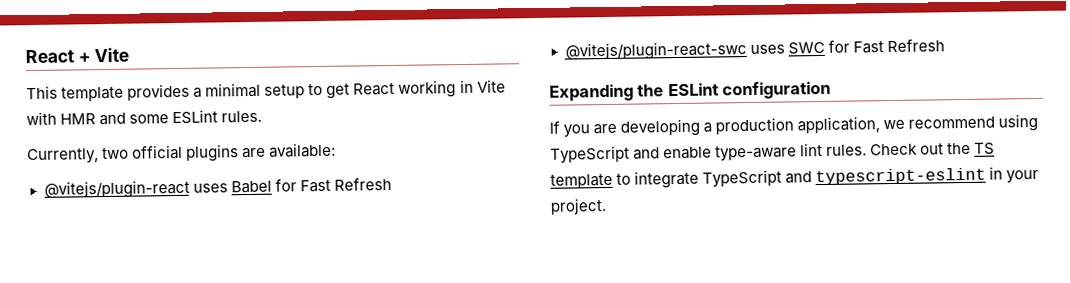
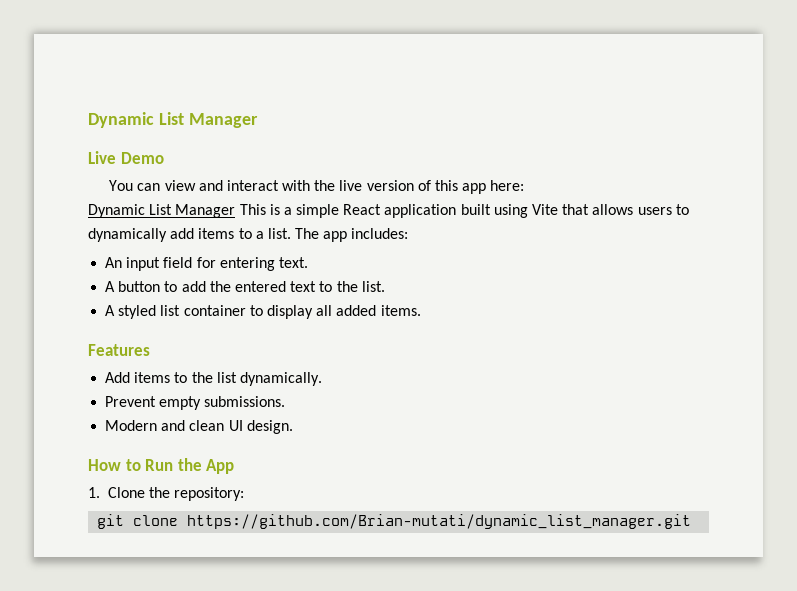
[25,47,130,64] [26,79,506,102] [26,109,263,126] [27,142,337,165] [43,177,392,199] [564,38,945,61] [549,80,832,102] [549,113,1039,138] [550,142,996,164] [550,166,1040,189] [550,198,607,215] React + Vite // This template provides a minimal setup to get React working in Vite with HMR and some ESLint rules. // Currently, two official plugins are available: // @vitejs/plugin-react uses Babel for Fast Refresh // @vitejs/plugin-react-swc uses SWC for Fast Refresh // Expanding the ESLint configuration // If you are developing a production application, we recommend using TypeScript and enable type-aware lint rules. Check out the TS template to integrate TypeScript and typescript-eslint in your project. -> [88,112,258,128] [88,151,164,164] [109,180,525,194] [88,204,689,218] [88,228,409,242] [105,257,308,271] [105,281,385,292] [105,305,421,319] [88,344,150,356] [105,372,322,386] [105,396,286,410] [105,420,293,434] [88,458,235,474] [88,487,245,501] [97,514,692,529] Dynamic List Manager // Live Demo // You can view and interact with the live version of this app here: // Dynamic List Manager This is a simple React application built using Vite that allows users to dynamically add items to a list. The app includes: // An input field for entering text. // A button to add the entered text to the list. // A styled list container to display all added items. // Features // Add items to the list dynamically. // Prevent empty submissions. // Modern and clean UI design. // How to Run the App // 1. Clone the repository: // git clone https://github.com/Brian-mutati/dynamic_list_manager.git

